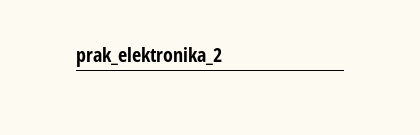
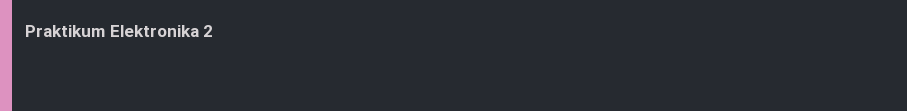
[76,47,222,67] prak_elektronika_2 -> [25,25,214,37] Praktikum Elektronika 2

